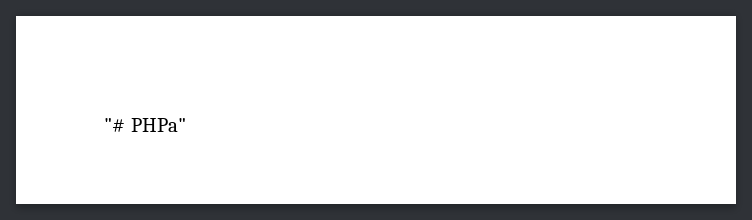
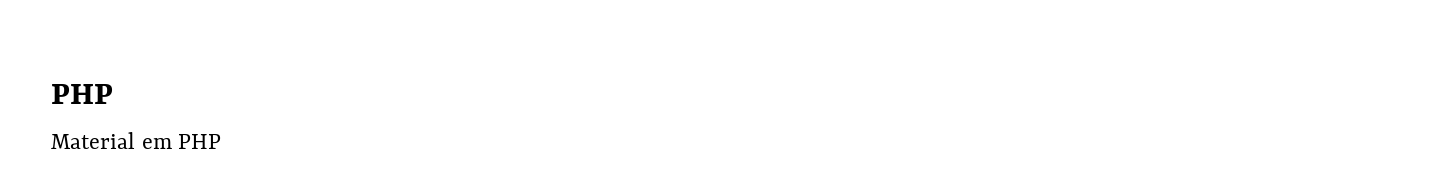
[104,118,186,132] "# PHPa" -> [51,84,113,104] [51,132,222,149] PHP // Material em PHP

